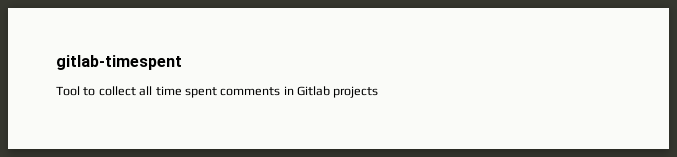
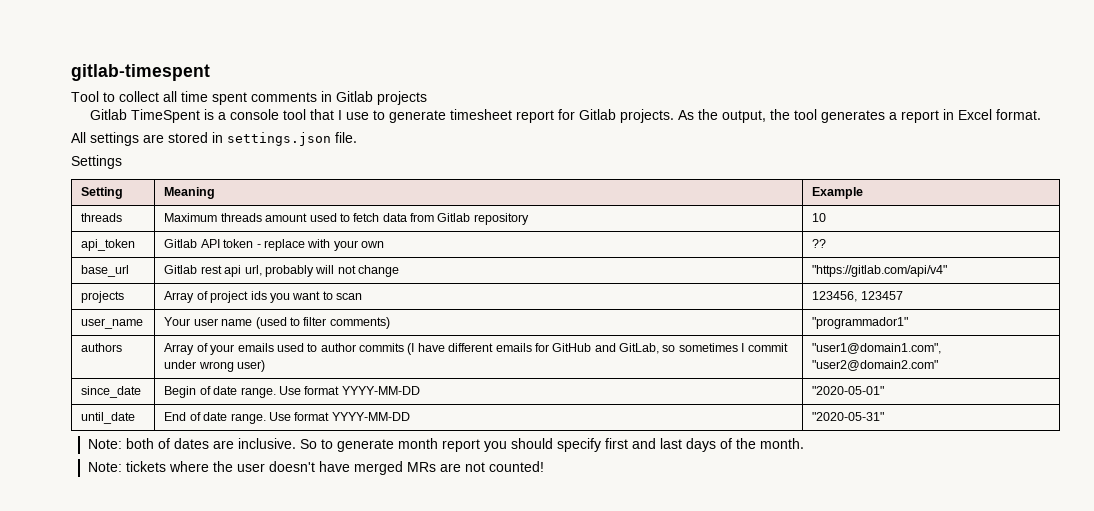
(379, 92) none -> [90,109,1042,123] [71,132,357,146] [71,155,122,169] [81,187,124,199] [164,187,216,199] [812,187,864,199] [81,213,123,222] [164,213,529,225] [812,213,827,222] [81,239,136,251] [164,239,385,251] [812,239,827,248] [81,265,130,277] [164,265,400,277] [812,265,948,277] [81,291,125,303] [164,291,363,303] [812,291,903,302] [81,318,144,329] [164,317,390,329] [812,317,909,329] [81,343,123,352] [164,343,788,355] [164,360,266,372] [812,343,942,354] [812,360,939,371] [81,386,142,398] [164,386,420,398] [812,386,885,395] [81,412,136,424] [164,412,410,424] [812,412,885,421] [87,438,804,452] [87,461,544,475] // Gitlab TimeSpent is a console tool that I use to generate timesheet report for Gitlab projects. As the output, the tool generates a report in Excel format. // All settings are stored in settings.json file. // Settings // Setting | Meaning | Example // threads | Maximum threads amount used to fetch data from Gitlab repository | 10 // api_token | Gitlab API token - replace with your own | ?? // base_url | Gitlab rest api url, probably will not change | "https://gitlab.com/api/v4" // projects | Array of project ids you want to scan | 123456, 123457 // user_name | Your user name (used to filter comments) | "programmador1" // authors | Array of your emails used to author commits (I have different emails for GitHub and GitLab, so sometimes I commit under wrong user) | "user1@domain1.com", "user2@domain2.com" // since_date | Begin of date range. Use format YYYY-MM-DD | "2020-05-01" // until_date | End of date range. Use format YYYY-MM-DD | "2020-05-31" // Note: both of dates are inclusive. So to generate month report you should specify first and last days of the month. // Note: tickets where the user doesn't have merged MRs are not counted!

